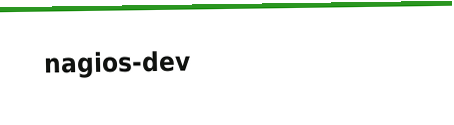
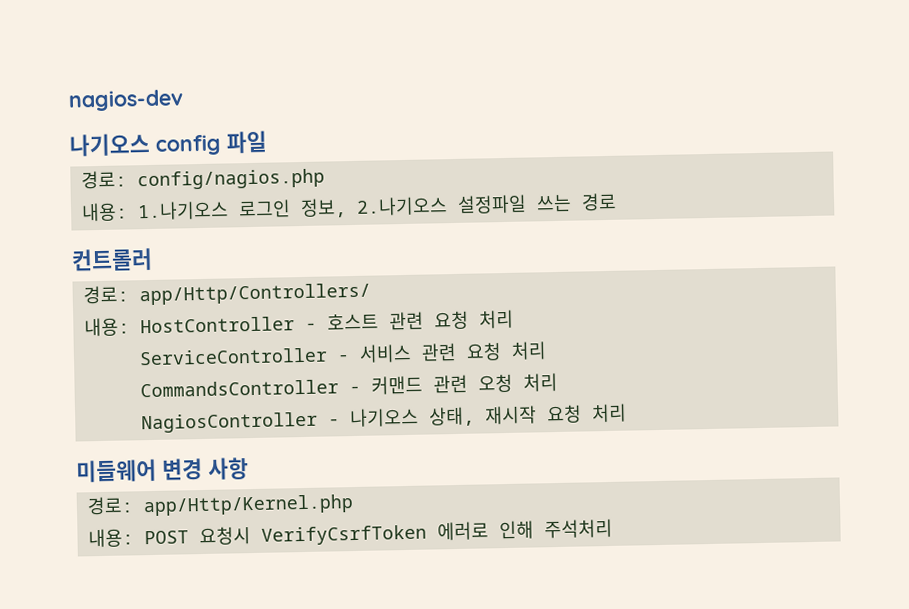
(191, 64) none -> [69,130,267,157] [81,168,326,191] [81,192,618,222] [71,247,153,272] [83,282,372,306] [84,309,515,337] [139,341,548,366] [140,372,559,398] [141,403,628,434] [76,457,249,483] [87,494,355,517] [88,518,614,548] // 나기오스 config 파일 // 경로: config/nagios.php // 내용: 1.나기오스 로그인 정보, 2.나기오스 설정파일 쓰는 경로 // 컨트롤러 // 경로: app/Http/Controllers/ // 내용: HostController - 호스트 관련 요청 처리 // ServiceController - 서비스 관련 요청 처리 // CommandsController - 커맨드 관련 오청 처리 // NagiosController - 나기오스 상태, 재시작 요청 처리 // 미들웨어 변경 사항 // 경로: app/Http/Kernel.php // 내용: POST 요청시 VerifyCsrfToken 에러로 인해 주석처리

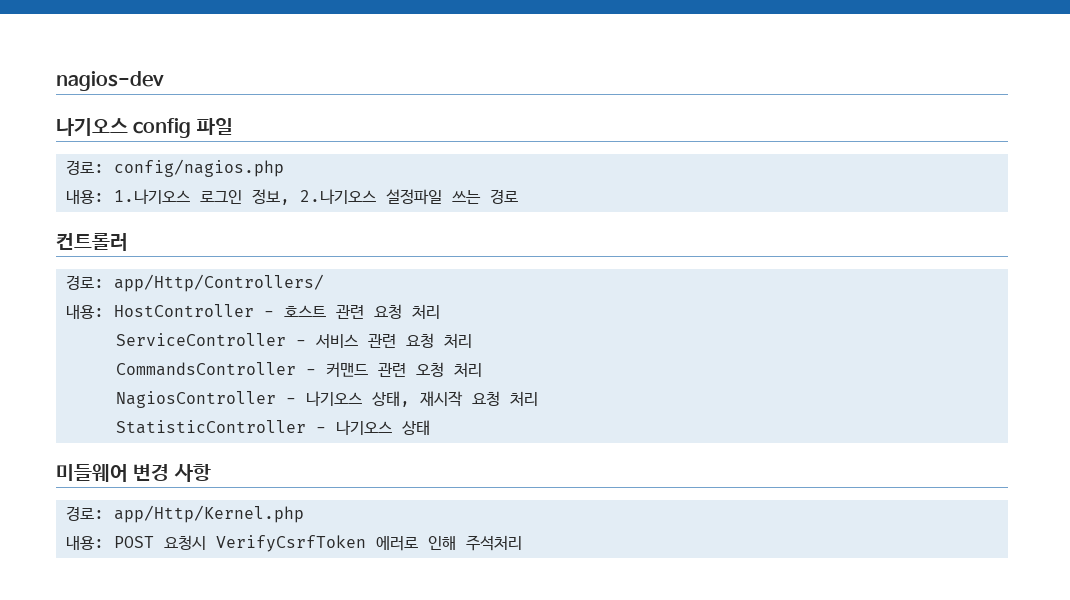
(628, 413) none -> [115,420,430,435] // StatisticController - 나기오스 상태

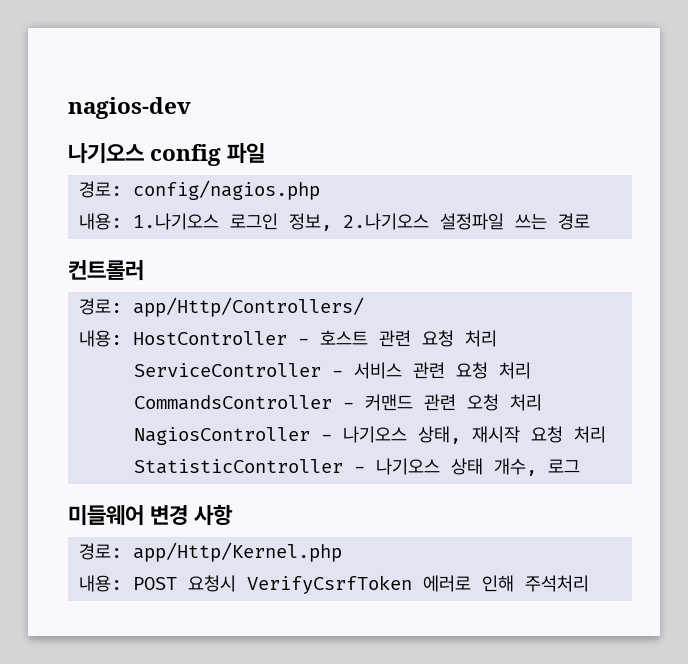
(430, 427) none -> [493,458,580,476] 개수, 로그

